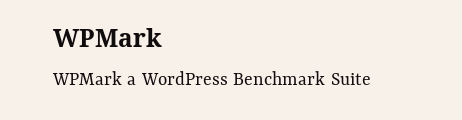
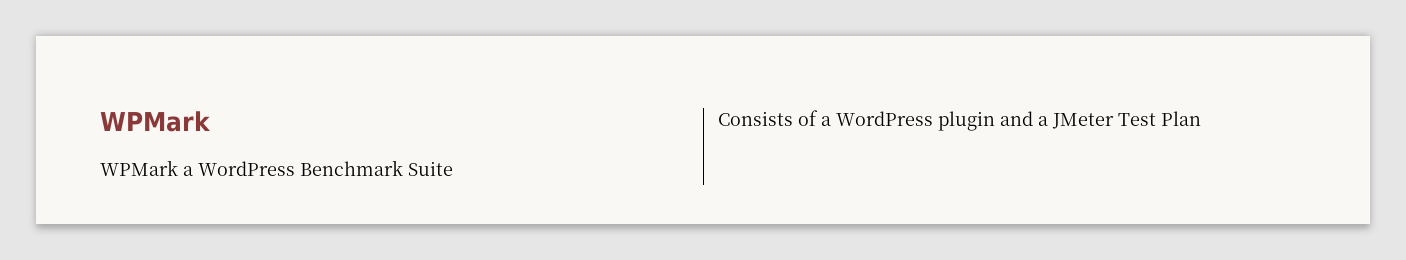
(371, 79) none -> [718,110,1201,131] // Consists of a WordPress plugin and a JMeter Test Plan

